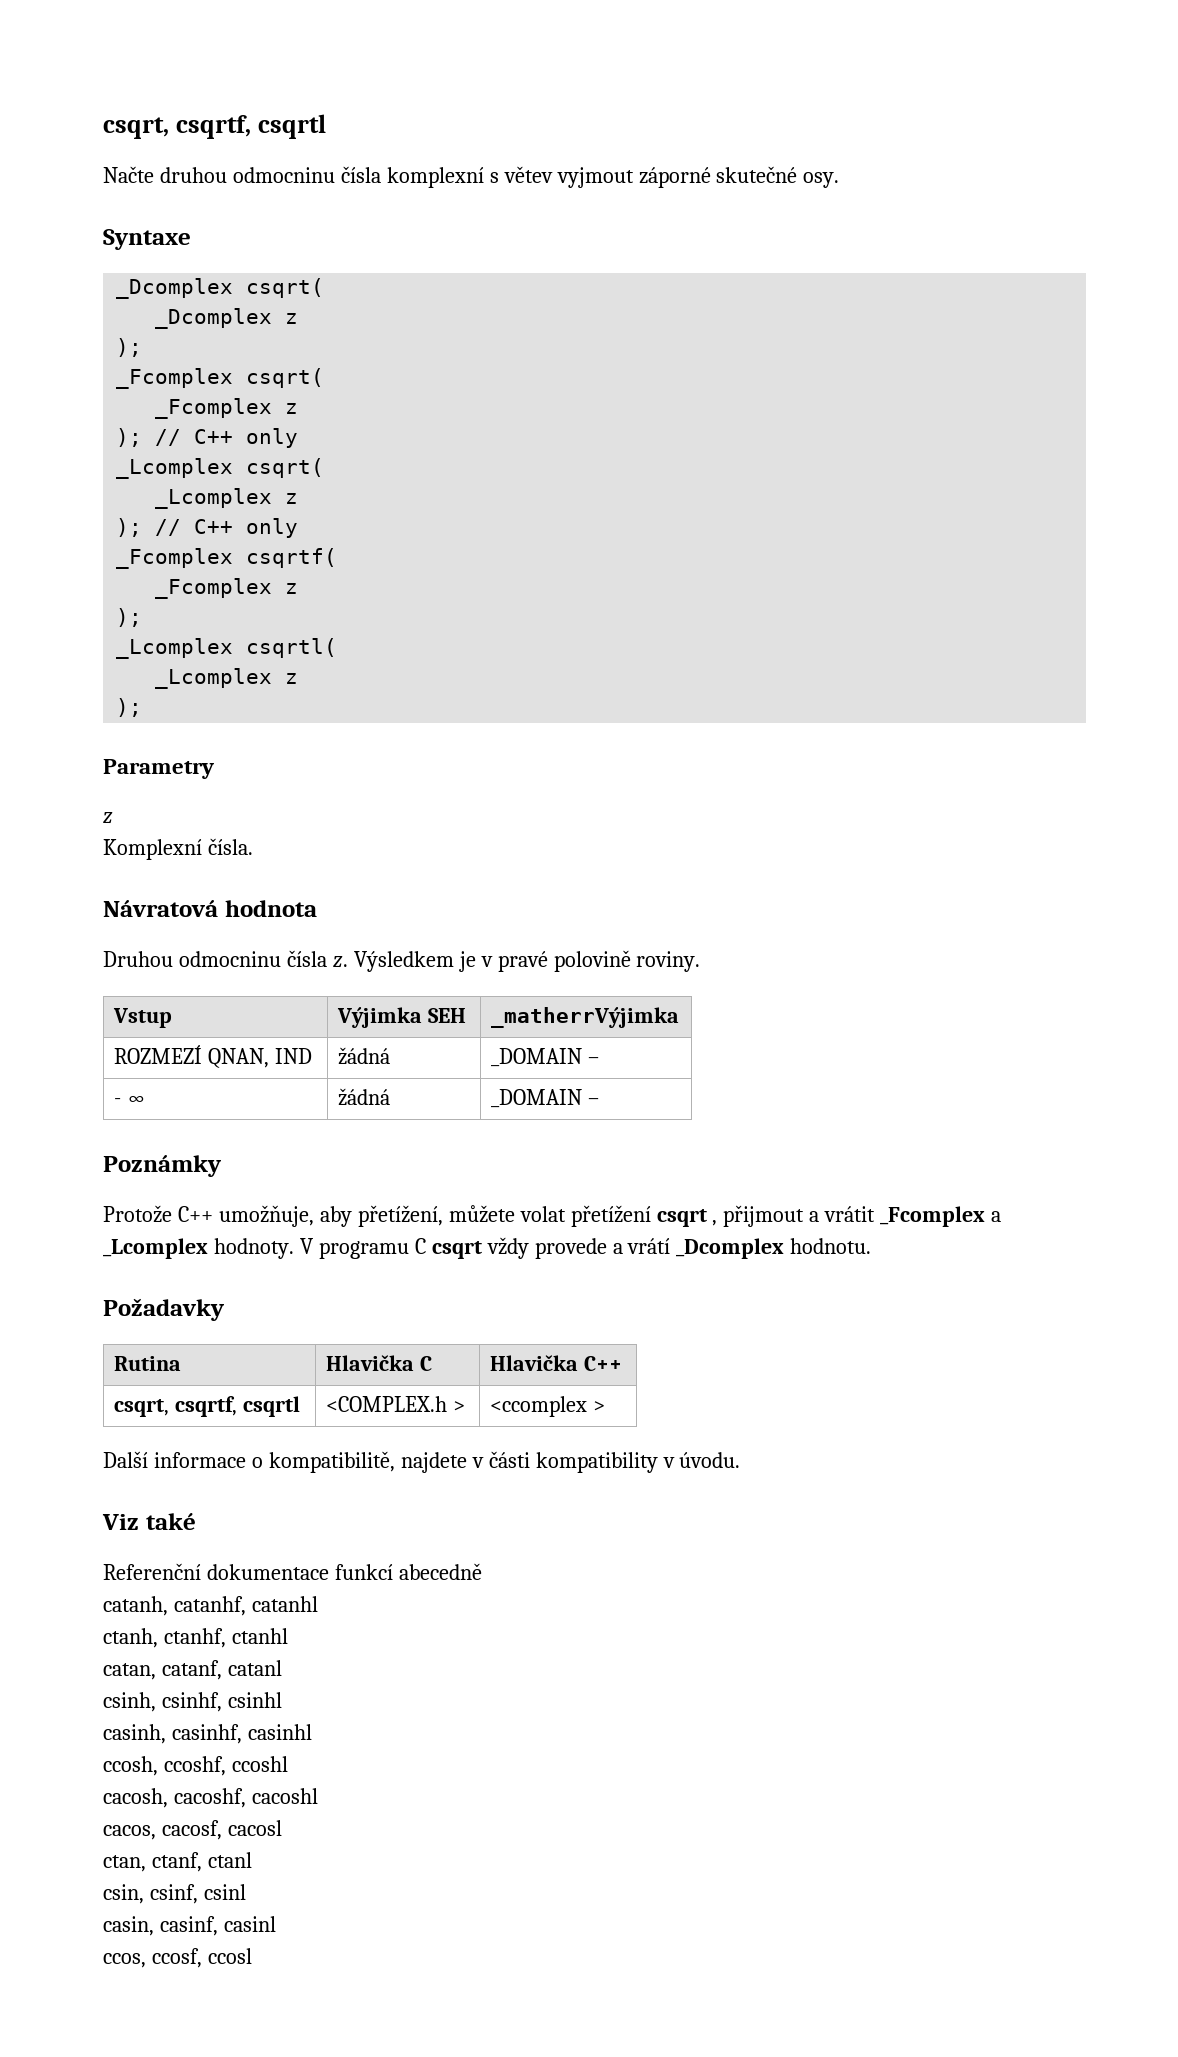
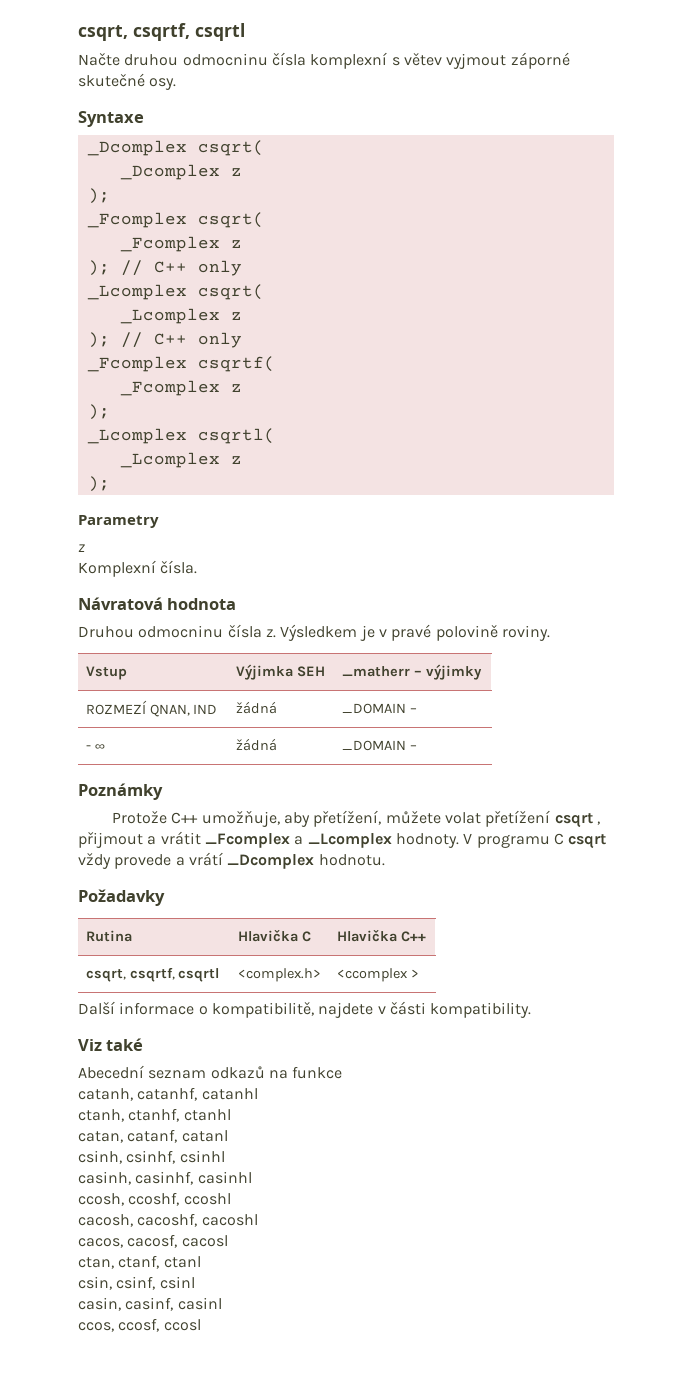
[491,1007,680,1028] _matherrVýjimka -> [341,664,482,680] _matherr – výjimky
[326,1396,465,1412] <COMPLEX.h > -> [237,968,321,982] <complex.h>
[535,1452,741,1473] kompatibility v úvodu. -> [430,1002,532,1018] kompatibility.
[103,1563,482,1580] Referenční dokumentace funkcí abecedně -> [78,1065,343,1079] Abecední seznam odkazů na funkce

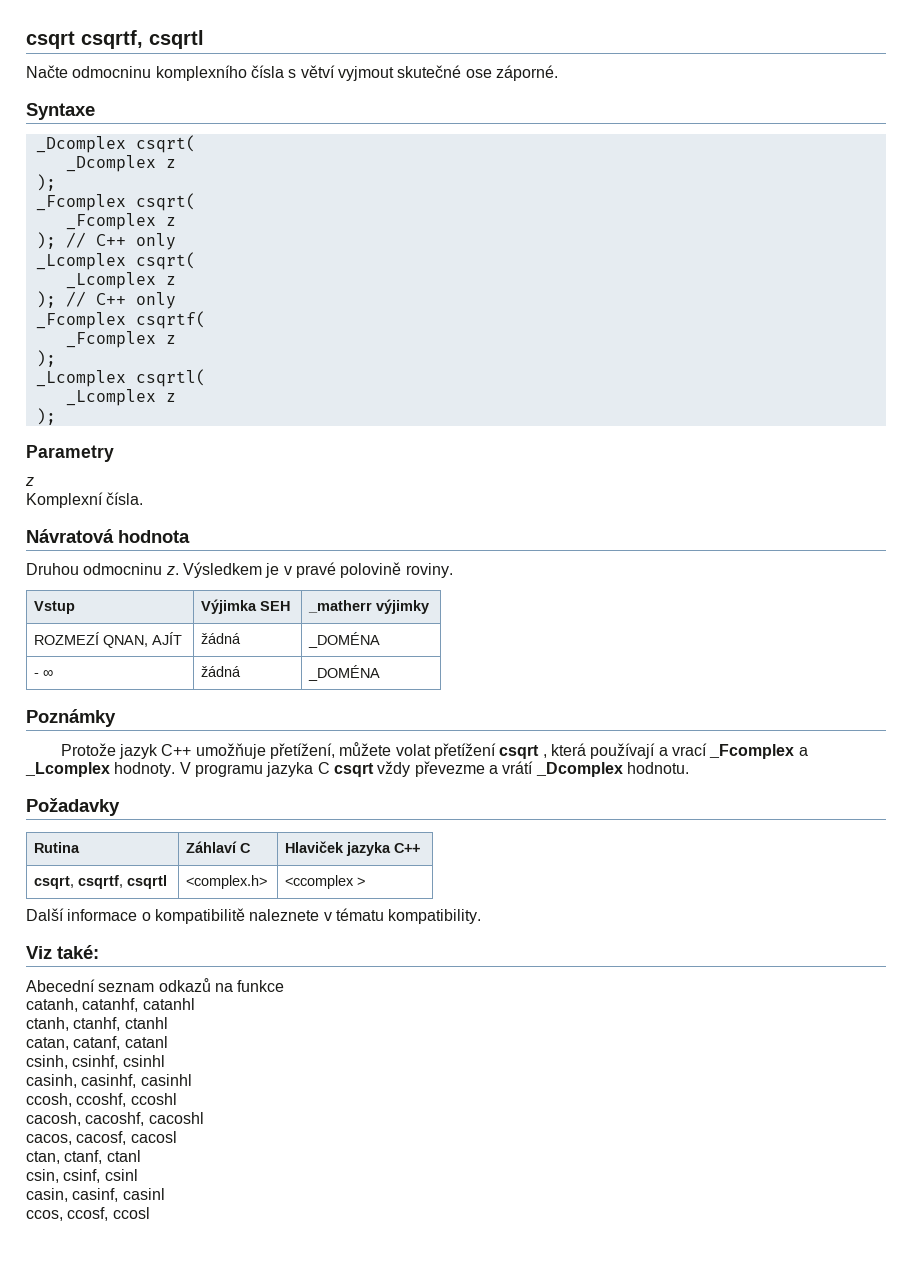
[78,25,128,41] csqrt, -> [26,31,75,49] csqrt
[124,52,570,69] [78,73,177,90] druhou odmocninu čísla komplexní s větev vyjmout záporné skutečné osy. -> [72,65,558,81] odmocninu komplexního čísla s větví vyjmout skutečné ose záporné.
[227,624,262,638] čísla -> (163, 569) none
[413,670,422,676] – -> (373, 606) none
[193,704,218,714] [235,701,277,714] [341,703,417,714] IND | žádná | _DOMAIN – -> [152,632,183,645] [201,633,242,644] [308,632,381,648] AJÍT | žádná | _DOMÉNA
[341,740,417,751] _DOMAIN – -> [308,665,381,681] _DOMÉNA
[171,810,310,827] C++ umožňuje, aby -> [119,743,266,759] jazyk C++ umožňuje
[78,831,201,848] přijmout a vrátit -> [551,743,708,759] která používají a vrací
(550, 841) none -> [266,762,314,777] jazyka
[114,854,172,869] provede -> [414,761,485,777] převezme
[237,929,298,942] Hlavička -> [186,841,238,853] Záhlaví
[336,929,397,942] Hlavička -> [285,841,392,856] Hlaviček jazyka
[211,1001,426,1018] kompatibilitě, najdete v části -> [154,908,384,924] kompatibilitě naleznete v tématu
[106,1038,144,1051] také -> [57,945,99,959] také:

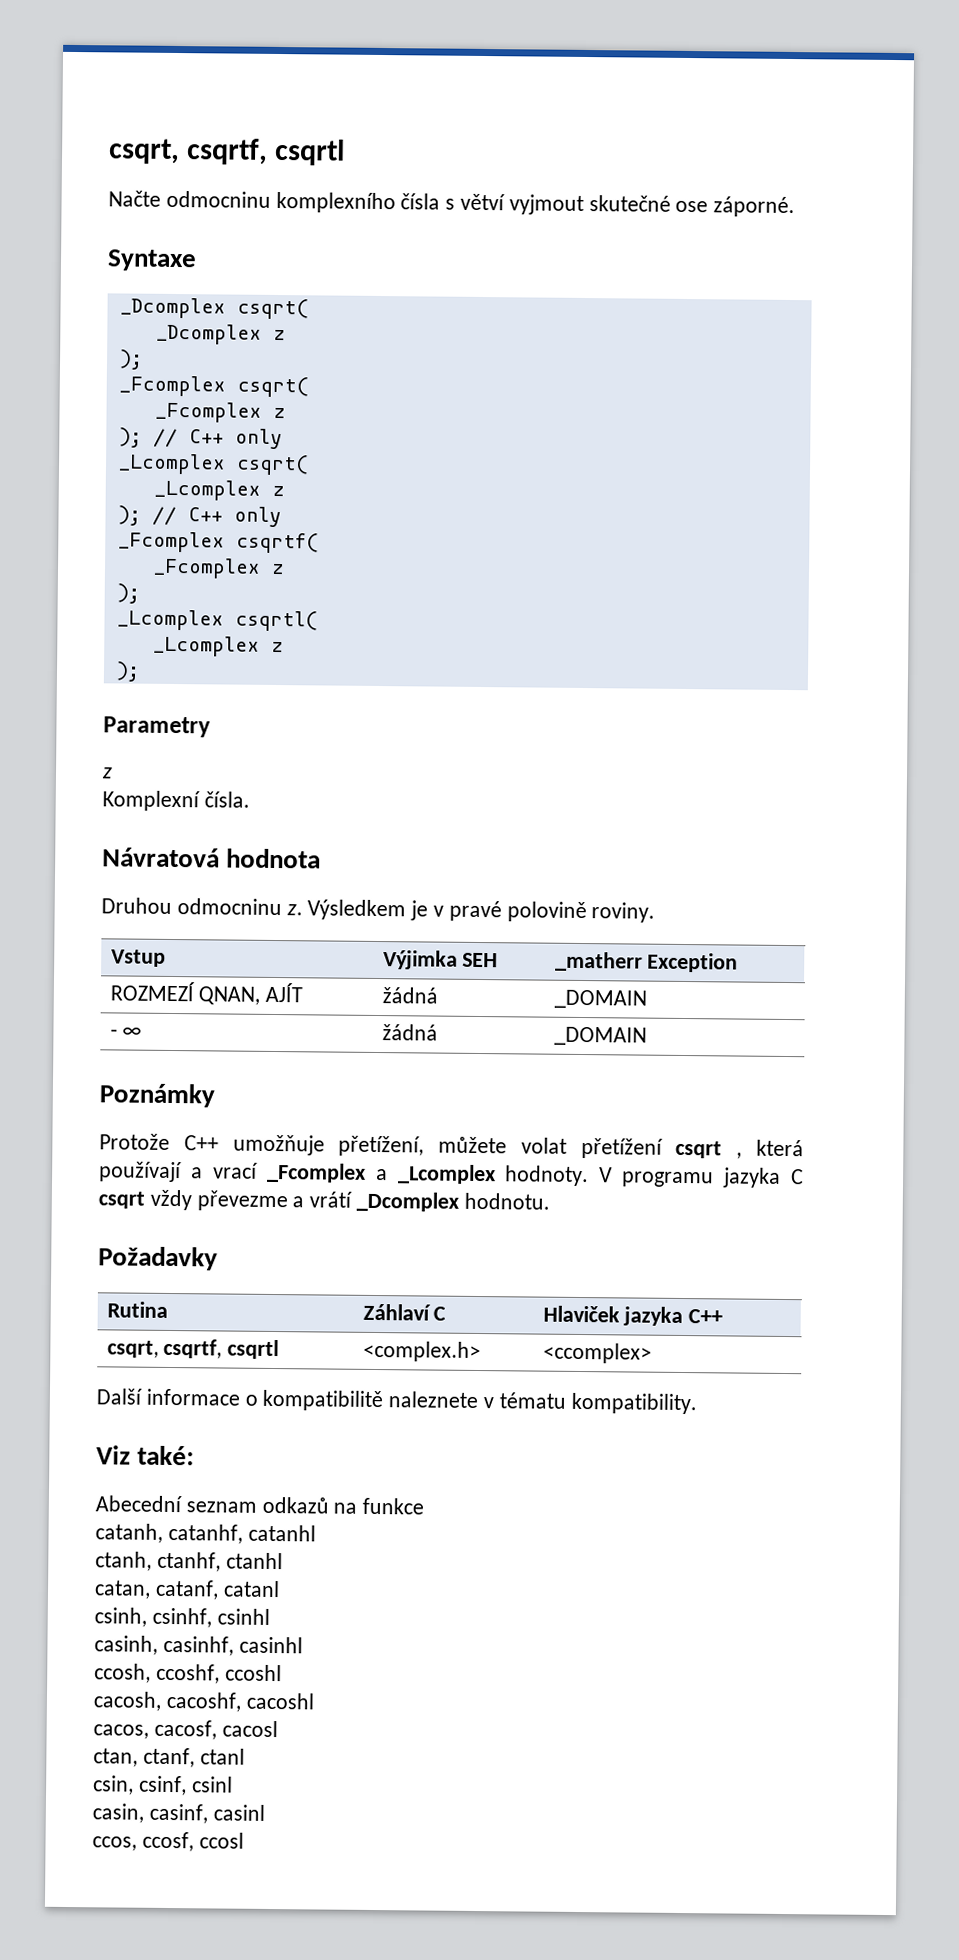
[26,31,75,49] csqrt -> [108,138,180,165] csqrt,
[376,599,430,614] výjimky -> [647,952,739,973] Exception
[308,632,381,648] _DOMÉNA -> [553,989,647,1009] _DOMAIN
[308,665,381,681] _DOMÉNA -> [553,1026,647,1046] _DOMAIN
[119,744,159,759] jazyk -> (170, 1141) none
[285,875,366,889] <ccomplex > -> [542,1342,652,1364] <ccomplex>

